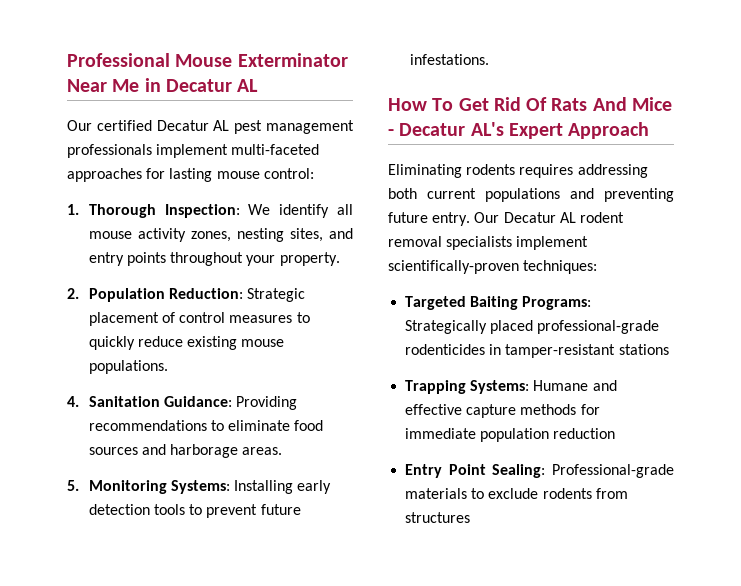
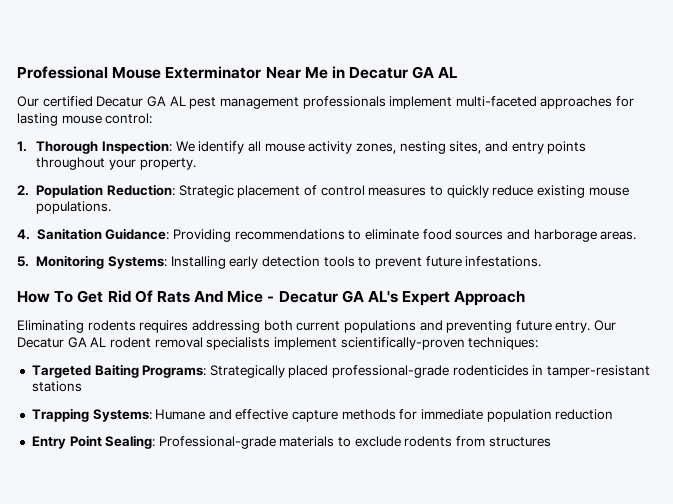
(232, 85) none -> [412,66,435,79] GA
(209, 125) none -> [146,96,166,107] GA
(466, 129) none -> [341,290,364,303] GA
(556, 217) none -> [67,337,87,348] GA

